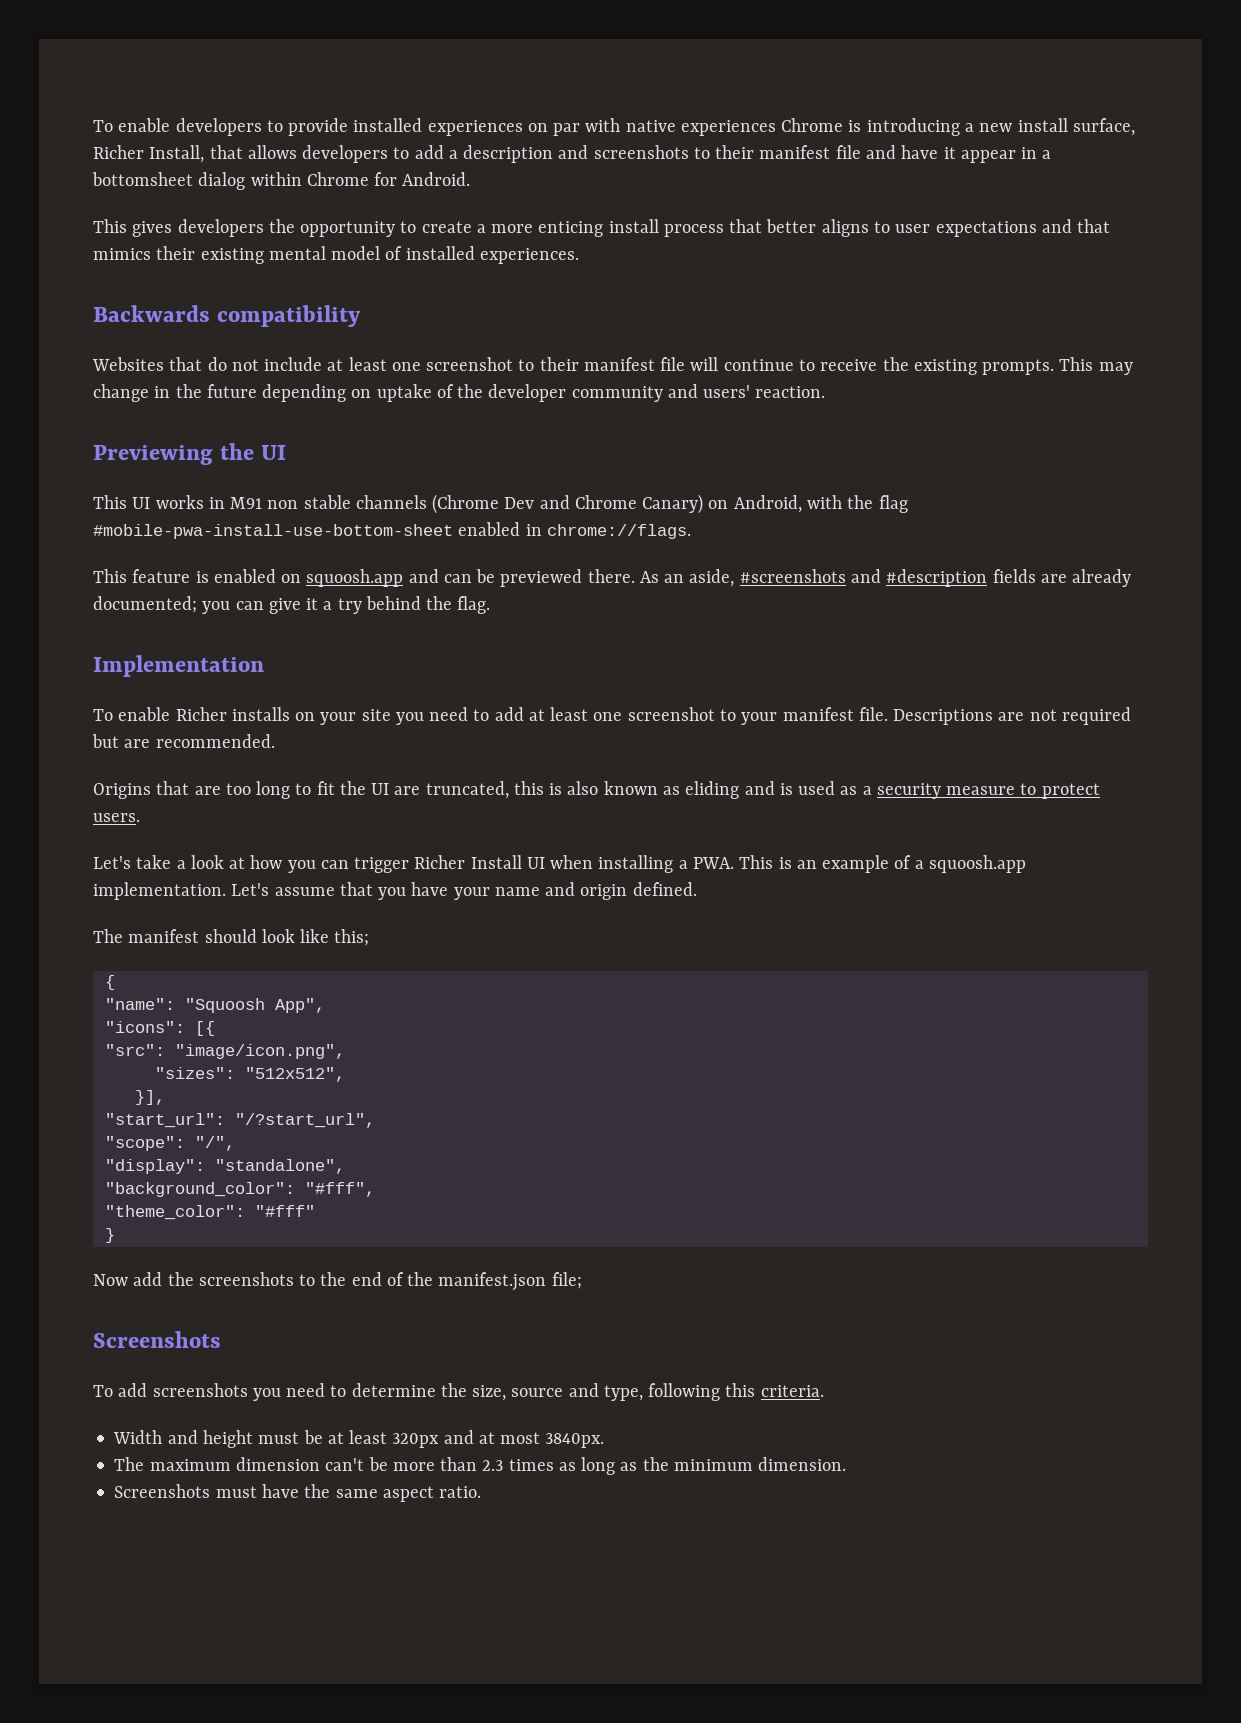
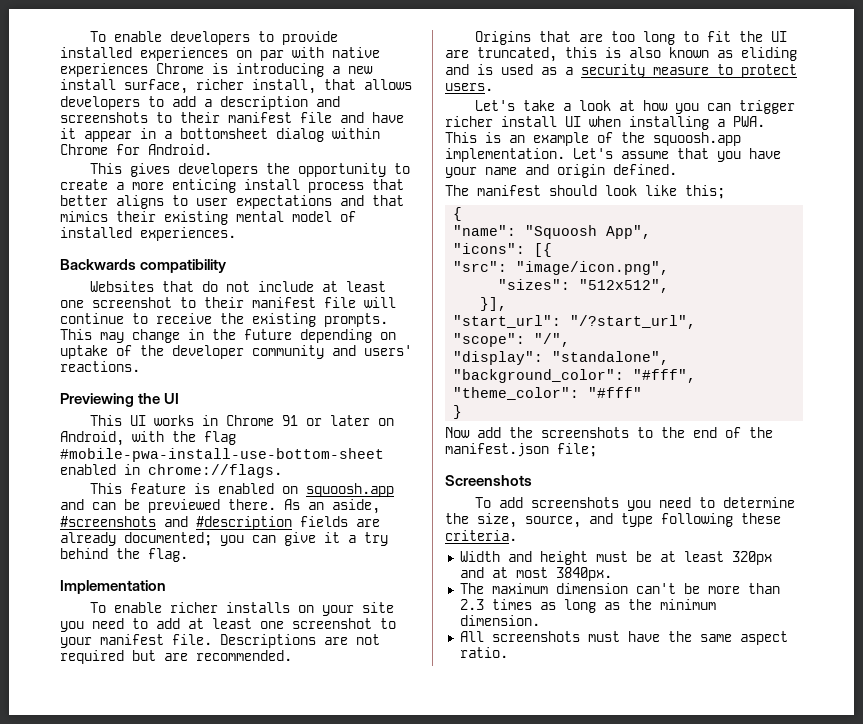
[93,145,205,163] Richer Install, -> [196,79,316,94] richer install,
[755,386,826,398] reaction. -> [60,361,140,372] reactions.
[230,494,704,514] M91 non stable channels (Chrome Dev and Chrome Canary) -> [226,415,371,426] Chrome 91 or later
[175,707,227,721] Richer -> [170,602,219,613] richer
[414,855,522,869] Richer Install -> [445,116,557,127] richer install
[914,860,924,869] a -> [621,132,645,143] the
[511,1383,756,1401] source and type, following this -> [525,513,781,528] source, and type following these
[114,1484,211,1498] Screenshots -> [459,631,580,642] All screenshots

